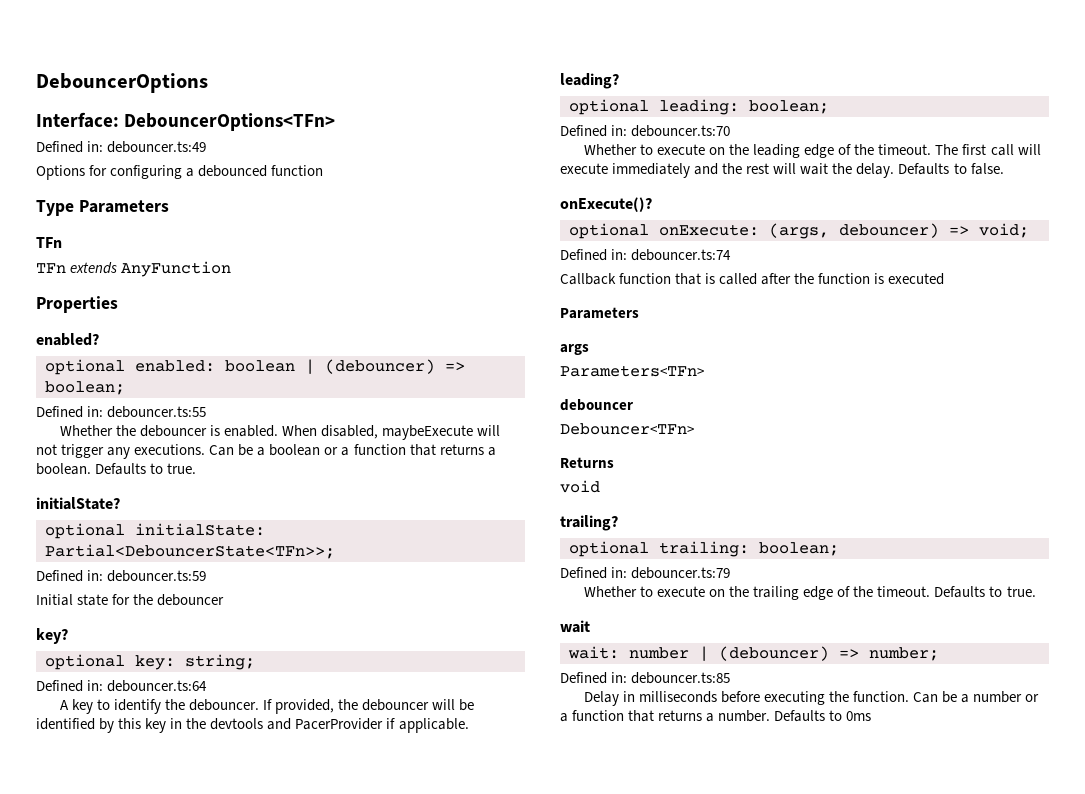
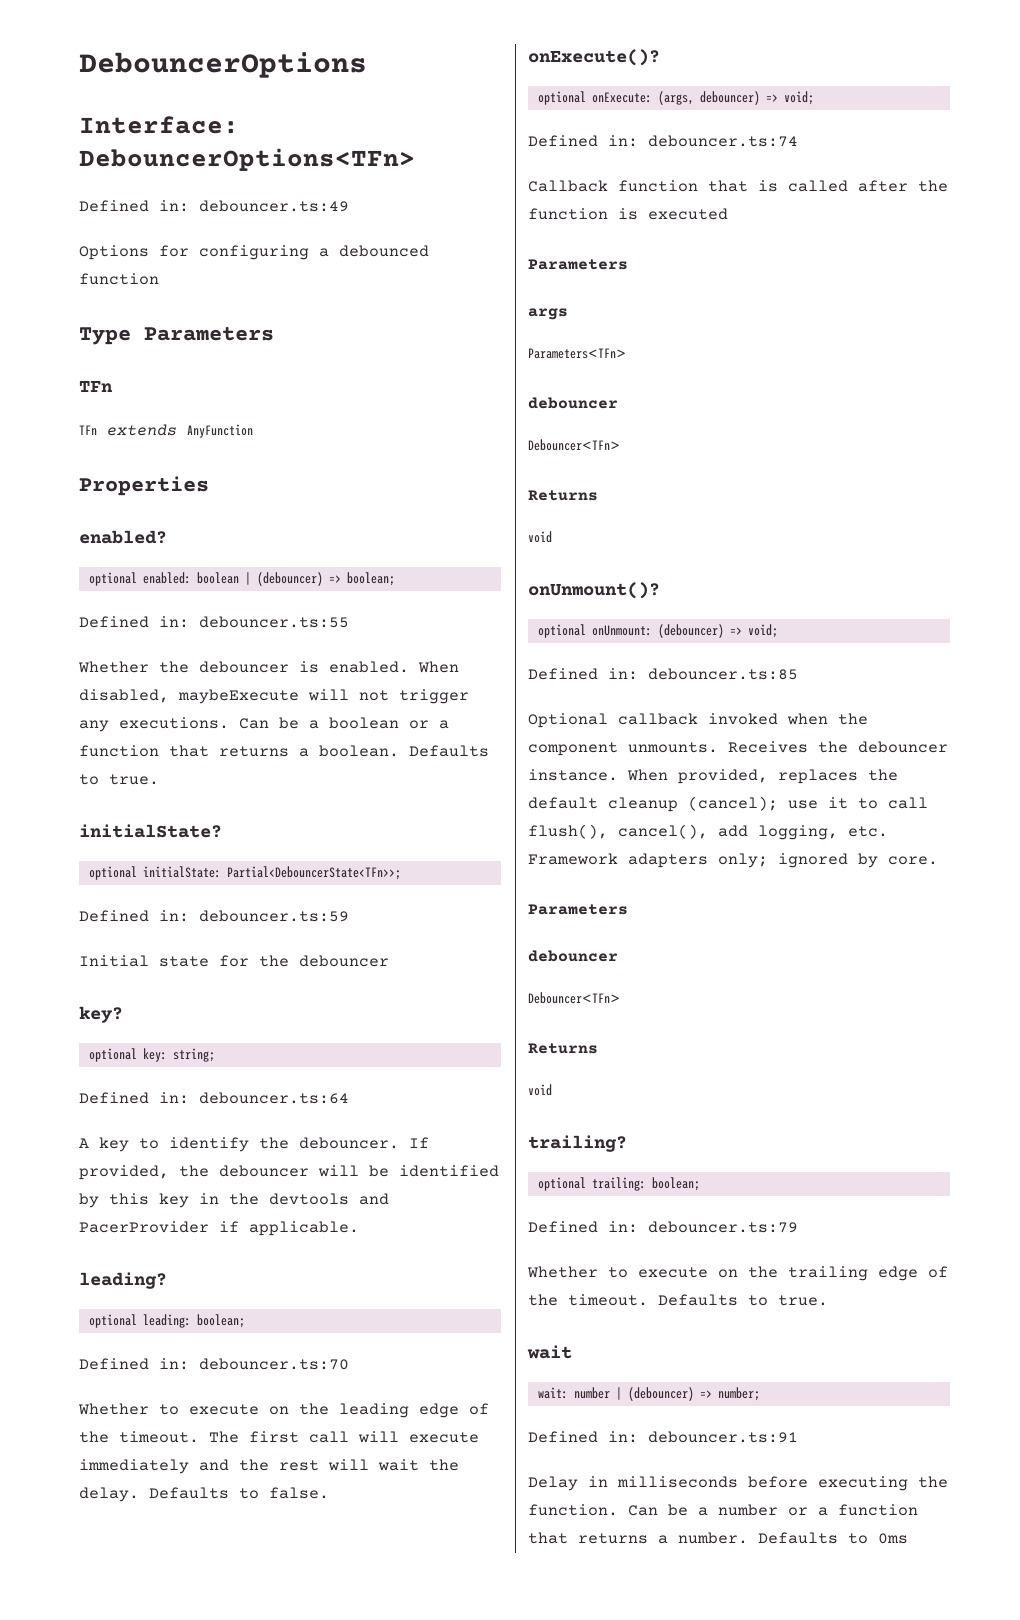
(600, 486) none -> [528,582,660,599] [537,624,778,638] [528,668,798,680] [528,713,868,728] [528,741,948,756] [528,769,898,784] [528,796,928,812] [528,824,888,840] [528,853,938,868] [528,904,628,915] [528,950,618,962] [528,992,620,1004] [528,1043,598,1054] [528,1084,552,1096] // onUnmount()? // optional onUnmount: (debouncer) => void; // Defined in: debouncer.ts:85 // Optional callback invoked when the component unmounts. Receives the debouncer instance. When provided, replaces the default cleanup (cancel); use it to call flush(), cancel(), add logging, etc. Framework adapters only; ignored by core. // Parameters // debouncer // Debouncer<TFn> // Returns // void
[631,672,731,684] debouncer.ts:85 -> [648,1431,798,1443] debouncer.ts:91

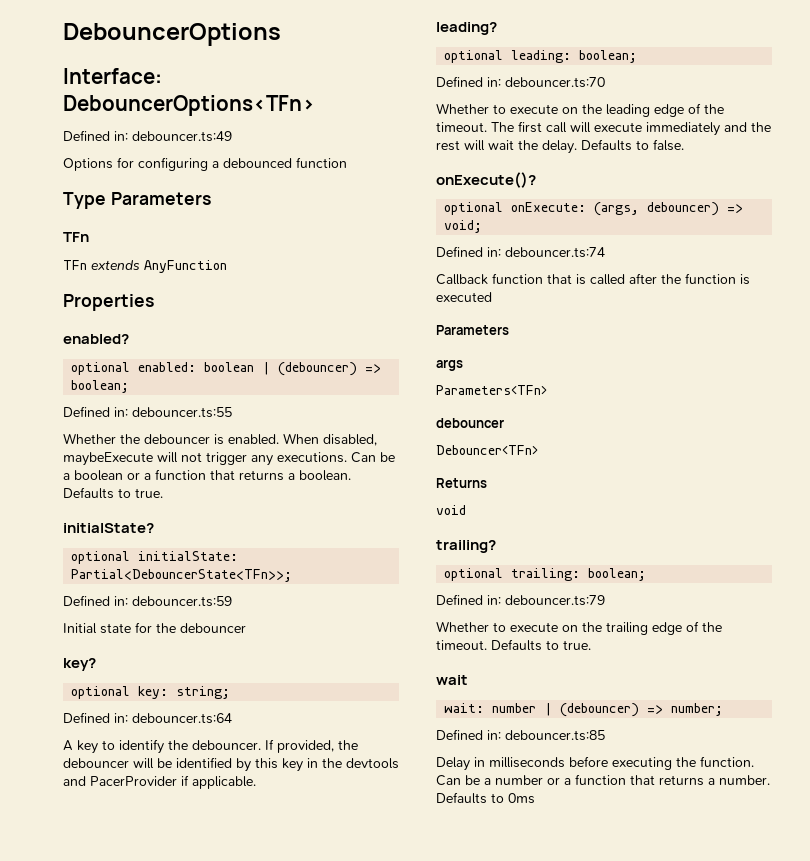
[528,582,660,599] [537,624,778,638] [528,668,798,680] [528,713,868,728] [528,741,948,756] [528,769,898,784] [528,796,928,812] [528,824,888,840] [528,853,938,868] [528,904,628,915] [528,950,618,962] [528,992,620,1004] [528,1043,598,1054] [528,1084,552,1096] // onUnmount()? // optional onUnmount: (debouncer) => void; // Defined in: debouncer.ts:85 // Optional callback invoked when the component unmounts. Receives the debouncer instance. When provided, replaces the default cleanup (cancel); use it to call flush(), cancel(), add logging, etc. Framework adapters only; ignored by core. // Parameters // debouncer // Debouncer<TFn> // Returns // void -> (466, 510) none
[648,1431,798,1443] debouncer.ts:91 -> [505,730,605,741] debouncer.ts:85

